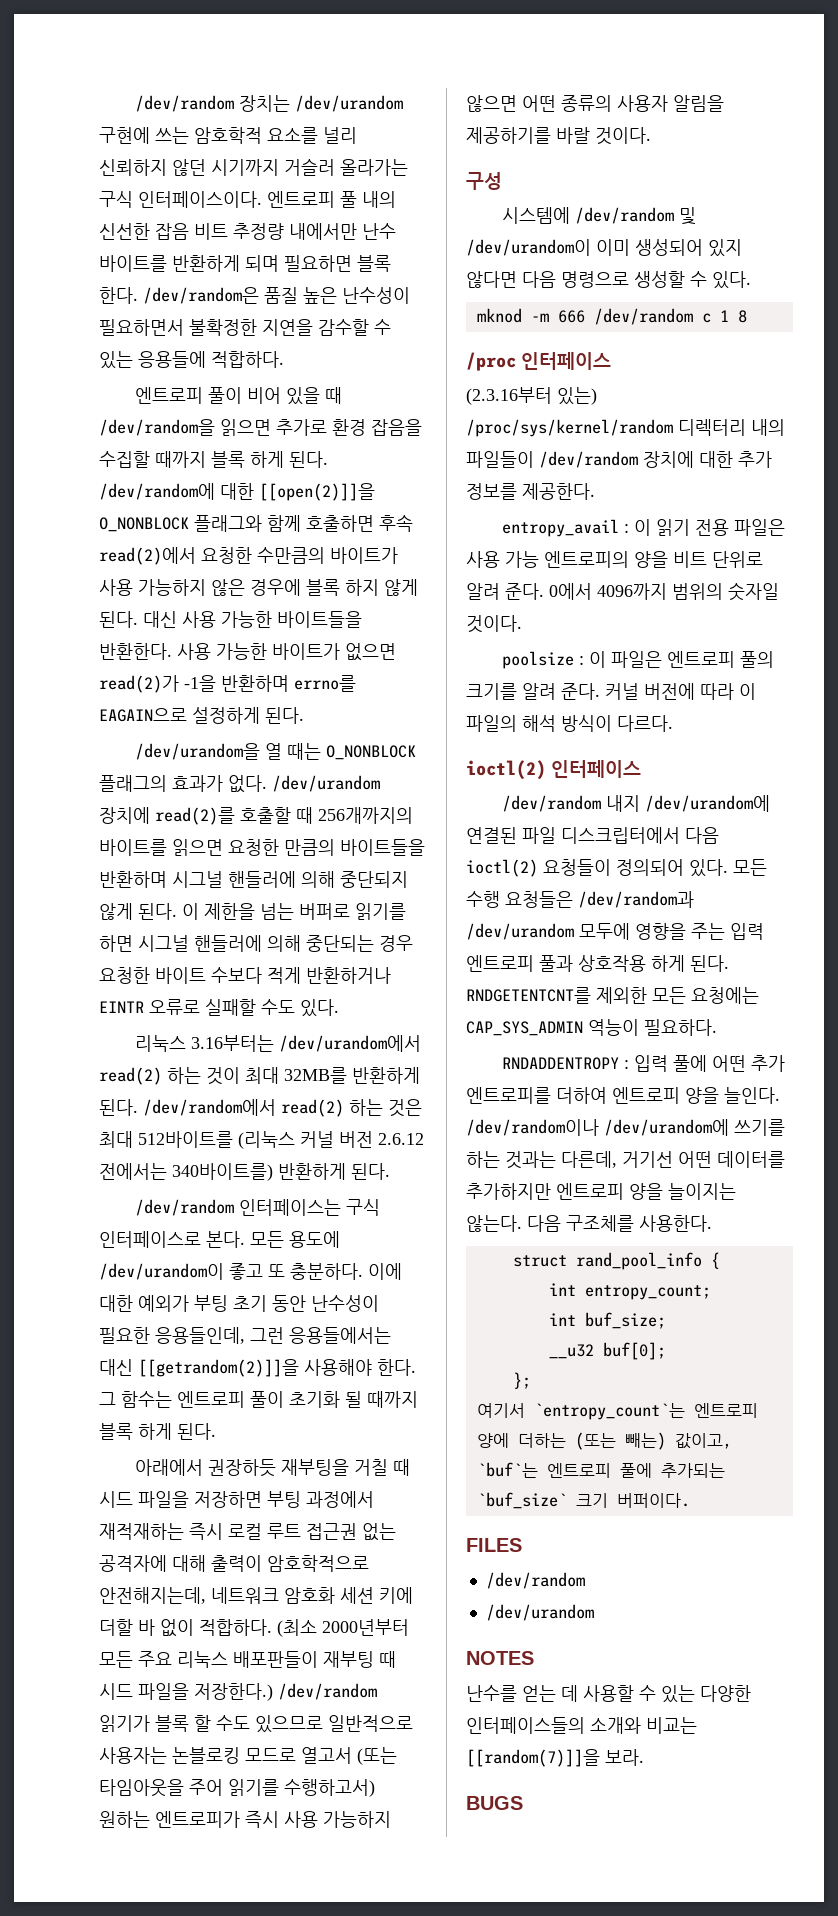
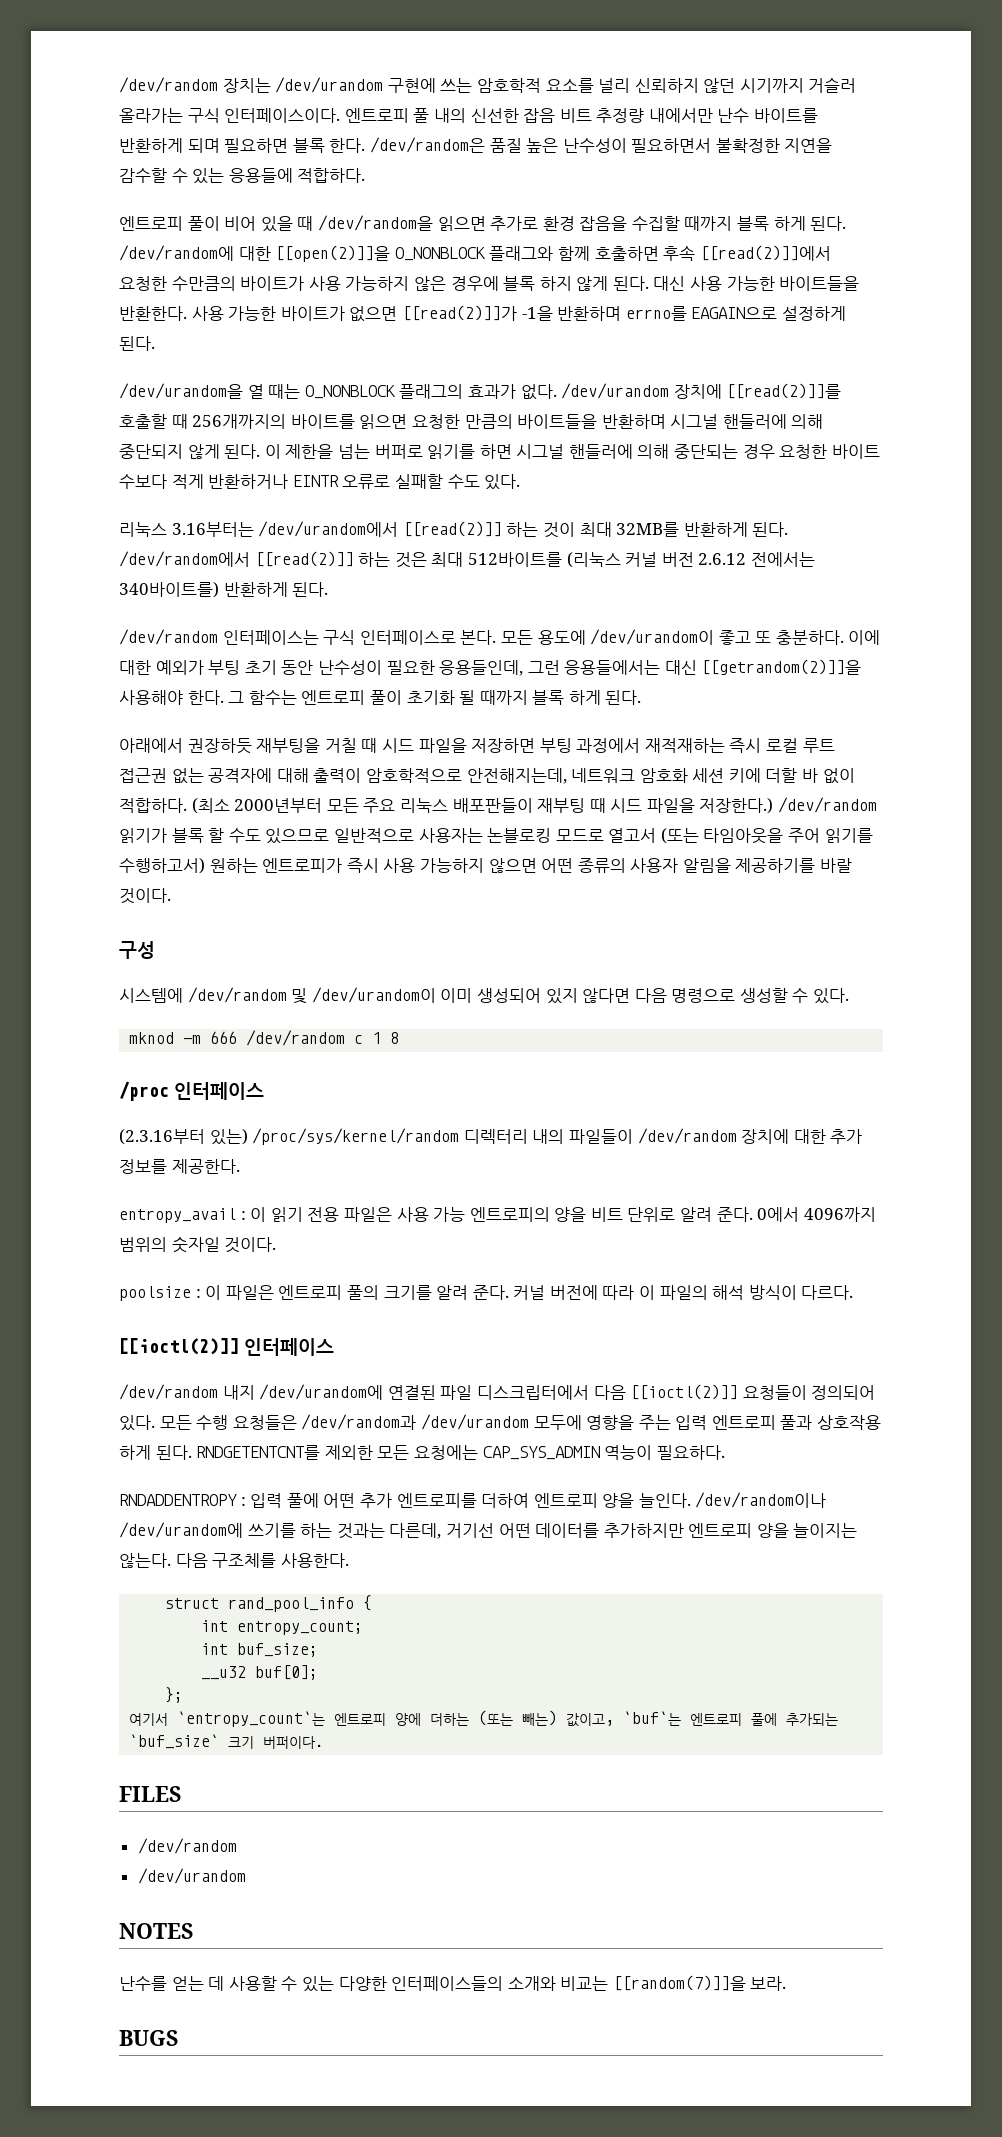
[99,547,196,565] read(2)에서 -> [699,245,831,261] [[read(2)]]에서
[99,675,179,693] read(2)가 -> [401,305,517,321] [[read(2)]]가
[155,807,235,825] read(2)를 -> [726,383,842,399] [[read(2)]]를
[99,1067,162,1085] read(2) -> [402,521,502,537] [[read(2)]]
[281,1099,344,1117] read(2) -> [254,551,354,567] [[read(2)]]
[466,760,546,780] ioctl(2) -> [119,1338,239,1355] [[ioctl(2)]]
[466,859,538,877] ioctl(2) -> [630,1384,739,1400] [[ioctl(2)]]

